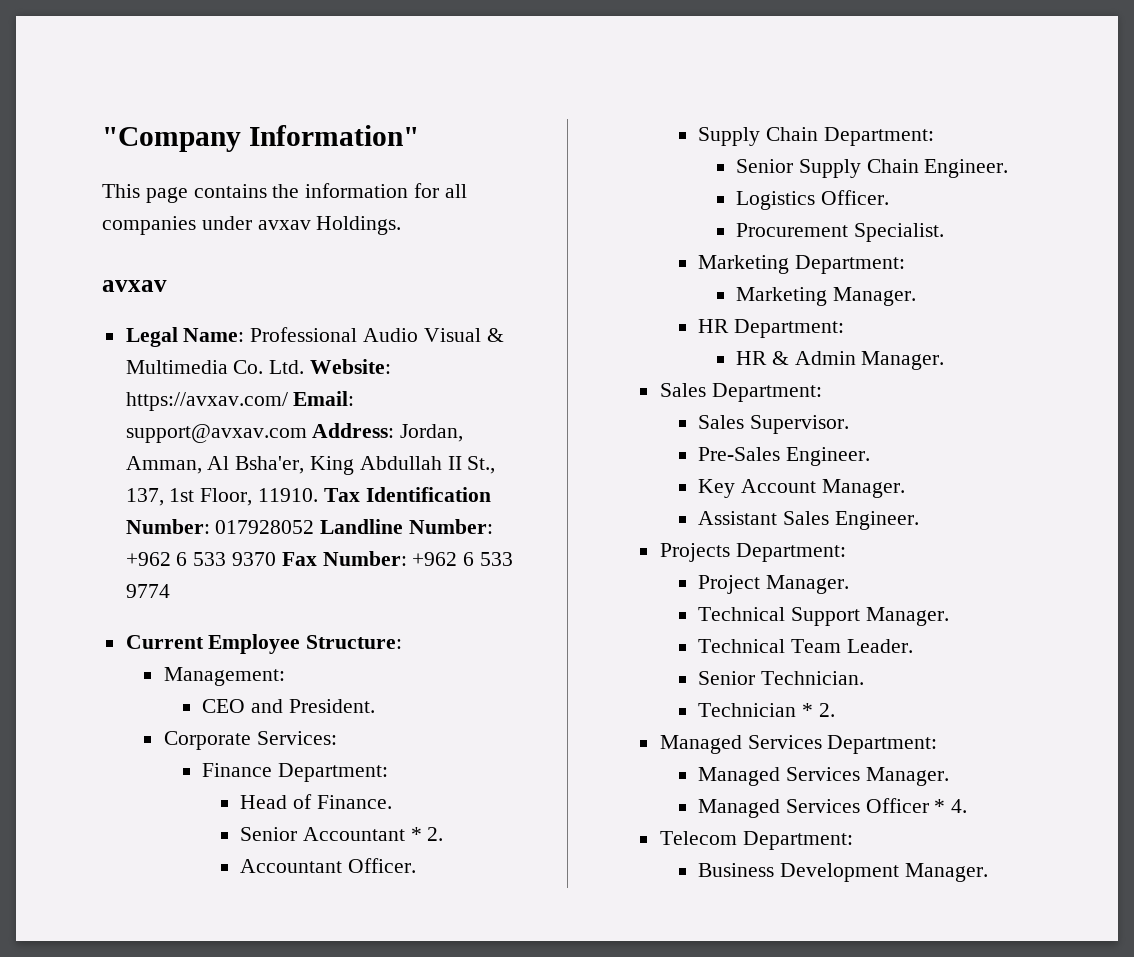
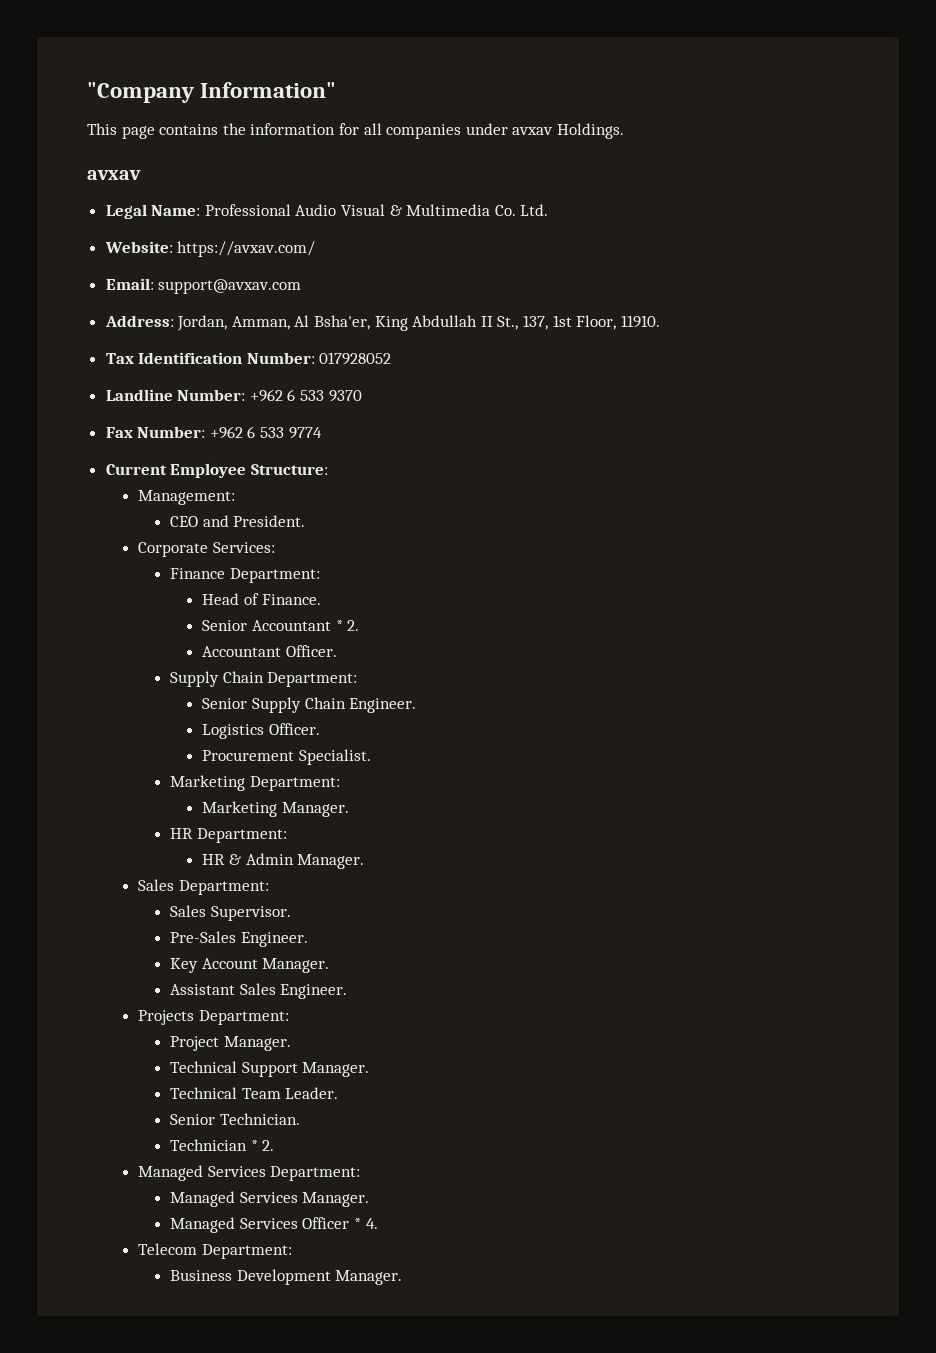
(305, 367) none -> (549, 210) //
(288, 401) none -> (316, 249) //
(307, 433) none -> (302, 286) //
(319, 495) none -> (660, 321) //
(315, 527) none -> (392, 358) //
(277, 559) none -> (362, 396) //

